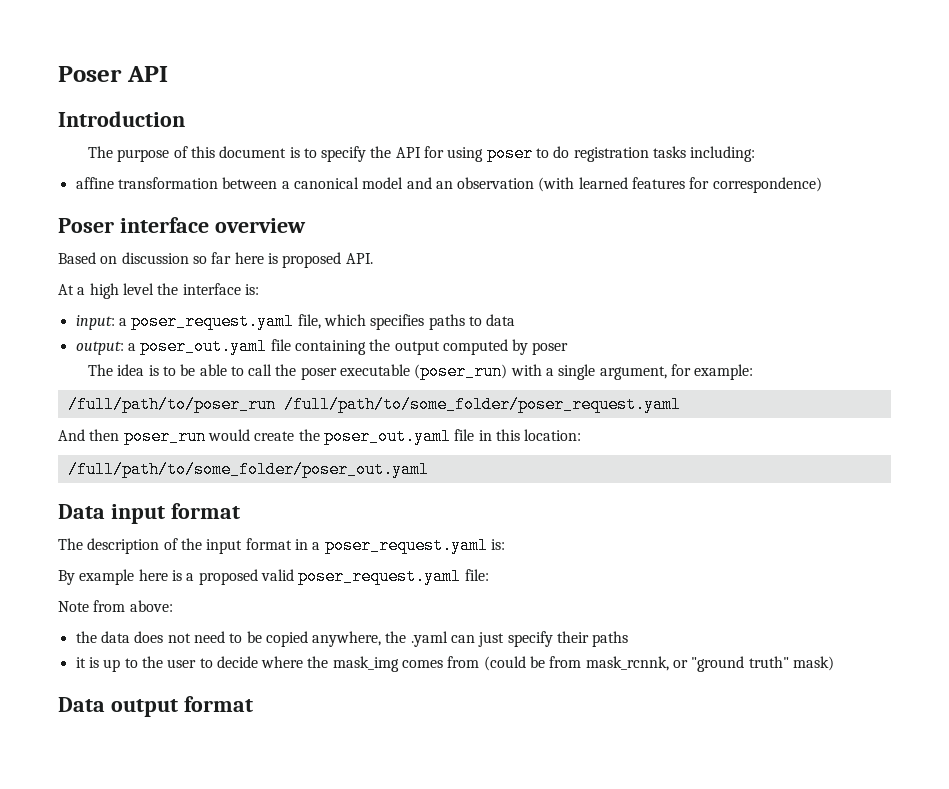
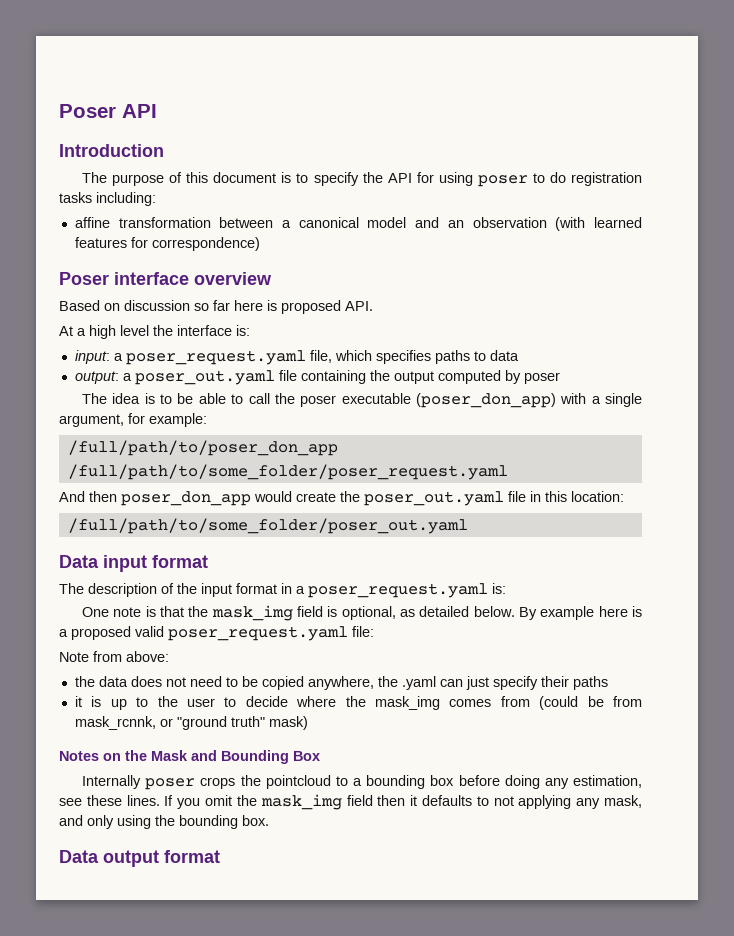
[414,363,508,380] (poser_run) -> [415,393,556,408] (poser_don_app)
[67,396,276,413] /full/path/to/poser_run -> [67,440,338,456] /full/path/to/poser_don_app
[123,428,206,445] poser_run -> [121,491,251,506] poser_don_app
(505, 544) none -> [82,605,515,621] One note is that the mask_img field is optional, as detailed below.
(835, 663) none -> [59,750,320,764] [82,775,643,790] [59,794,642,810] [59,815,269,829] // Notes on the Mask and Bounding Box // Internally poser crops the pointcloud to a bounding box before doing any estimation, see these lines. If you omit the mask_img field then it defaults to not applying any mask, and only using the bounding box.

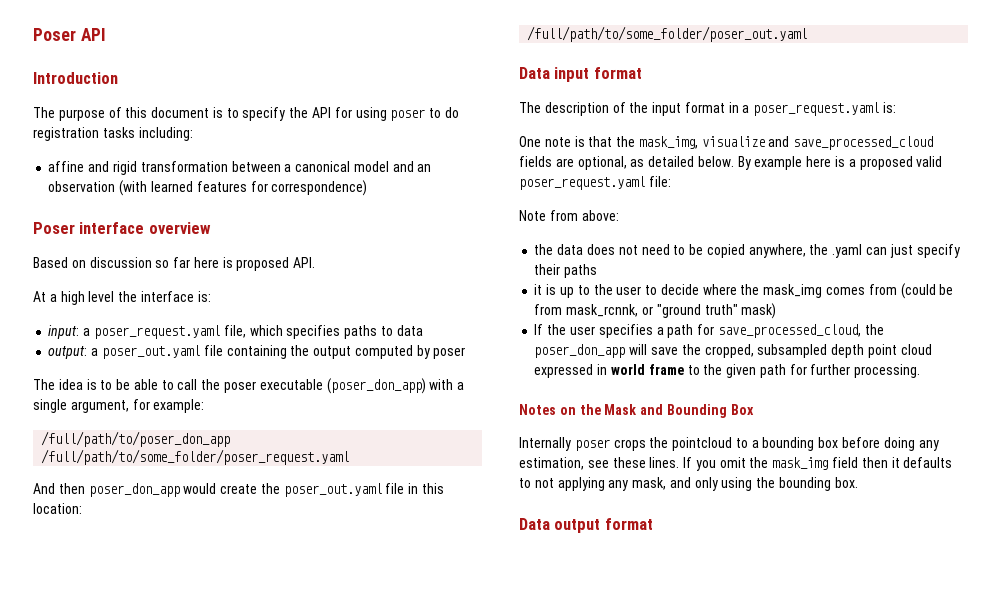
(110, 222) none -> [88,161,137,175] and rigid
[211,605,338,621] mask_img field is -> [638,136,934,150] [519,156,574,167] mask_img, visualize and save_processed_cloud fields are
(308, 723) none -> [534,324,884,338] [534,344,932,358] [534,364,921,378] // If the user specifies a path for save_processed_cloud, the poser_don_app will save the cropped, subsampled depth point cloud expressed in world frame to the given path for further processing.

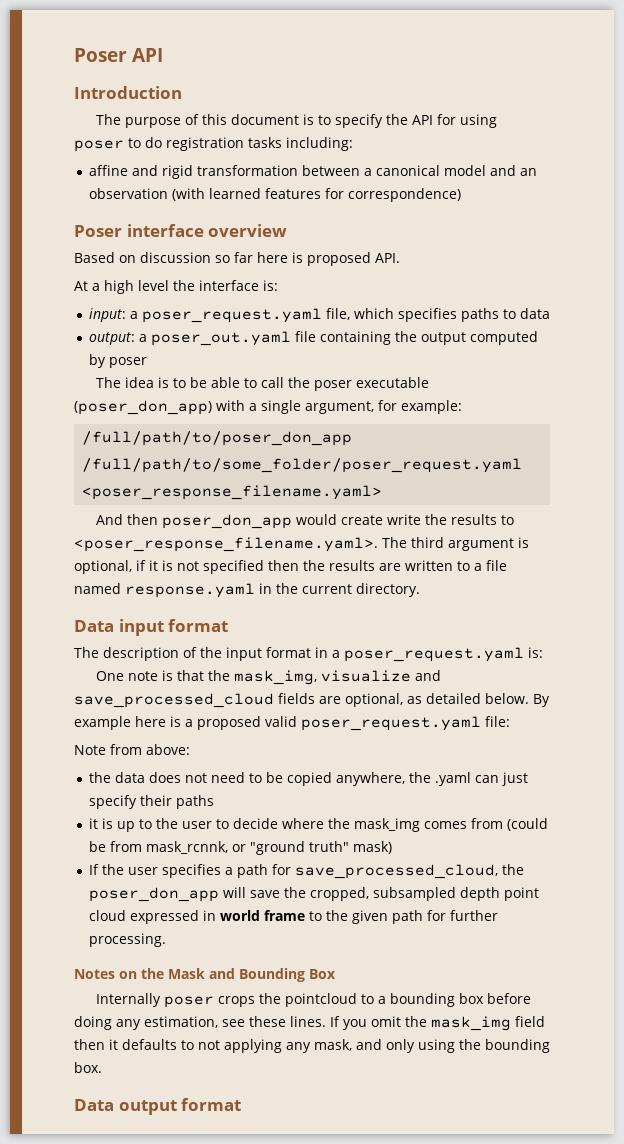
(350, 457) none -> [82,485,383,500] <poser_response_filename.yaml>
[260,483,445,497] [33,503,82,514] [527,26,808,42] the poser_out.yaml file in this location: // /full/path/to/some_folder/poser_out.yaml -> [387,514,515,525] [74,537,529,552] [74,560,507,574] [74,583,420,598] write the results to <poser_response_filename.yaml>. The third argument is optional, if it is not specified then the results are written to a file named response.yaml in the current directory.

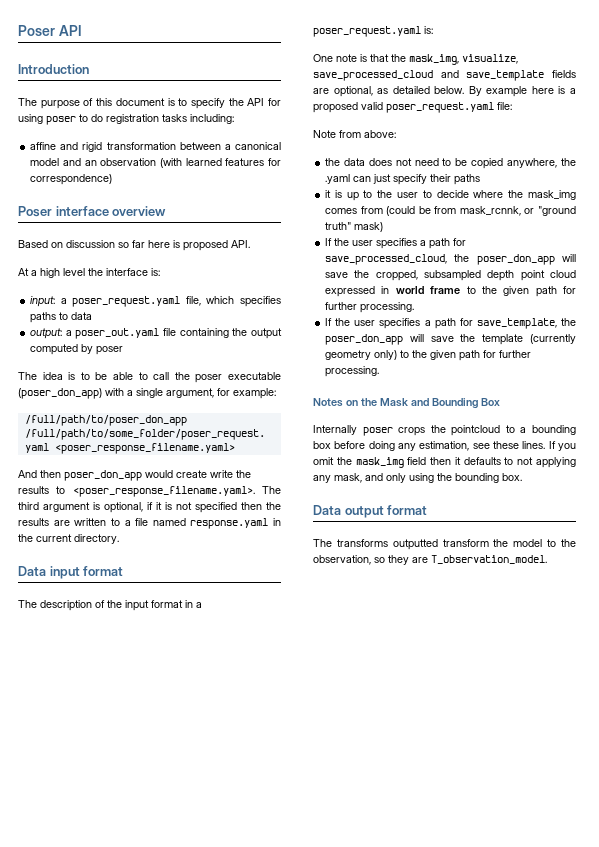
[321,670,442,682] [74,693,274,708] visualize and save_processed_cloud -> [462,54,518,64] [313,70,545,81] visualize, save_processed_cloud and save_template
(166, 940) none -> [325,318,576,329] [325,334,576,345] [325,350,532,361] [325,366,380,377] // If the user specifies a path for save_template, the poser_don_app will save the template (currently geometry only) to the given path for further processing.
(242, 1104) none -> [313,539,576,550] [313,555,547,565] // The transforms outputted transform the model to the observation, so they are T_observation_model.

